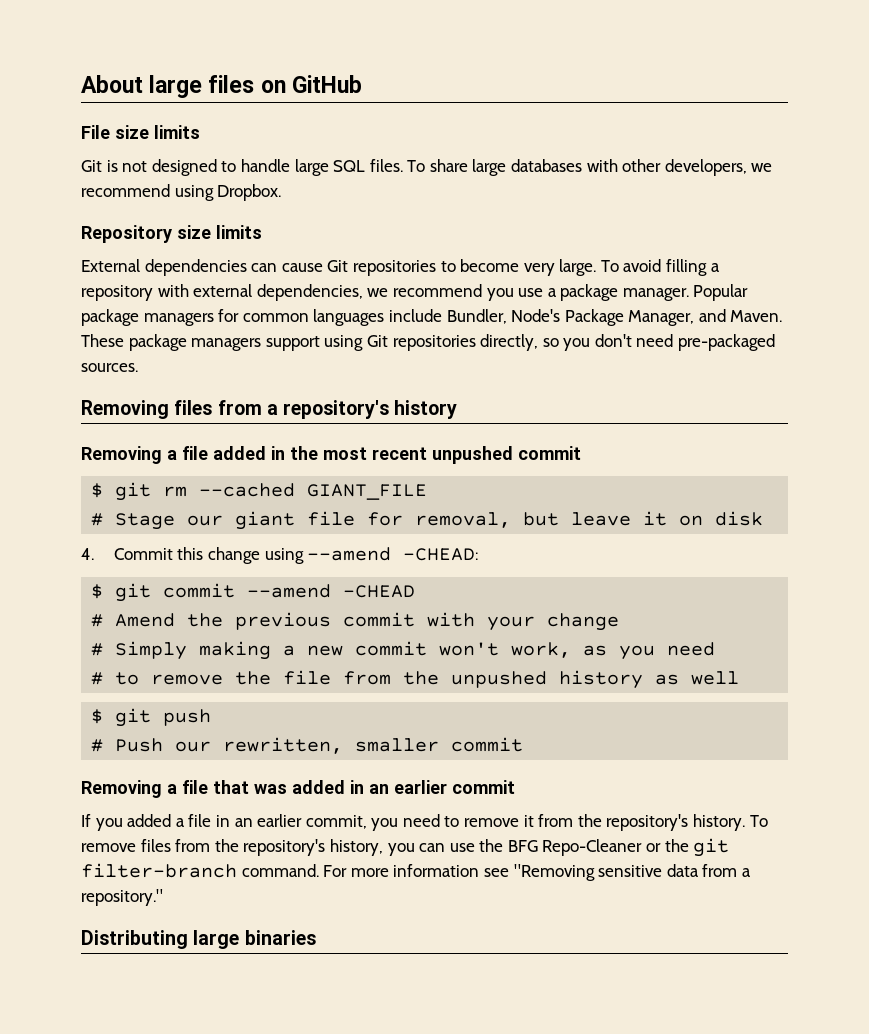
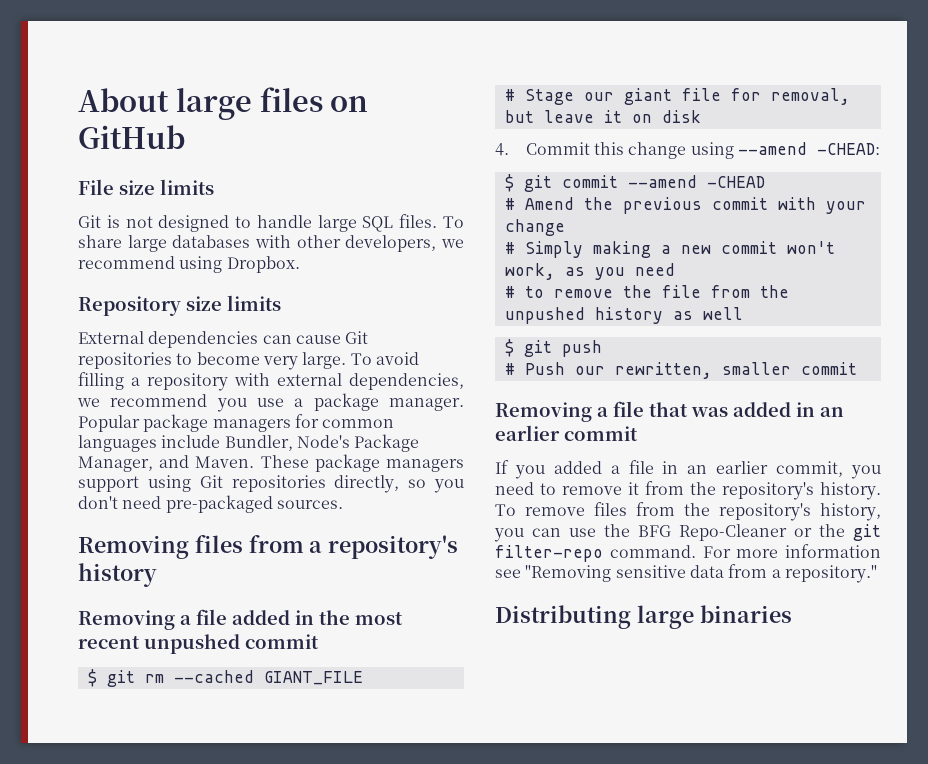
[81,863,237,878] filter-branch -> [495,545,603,562] filter-repo

